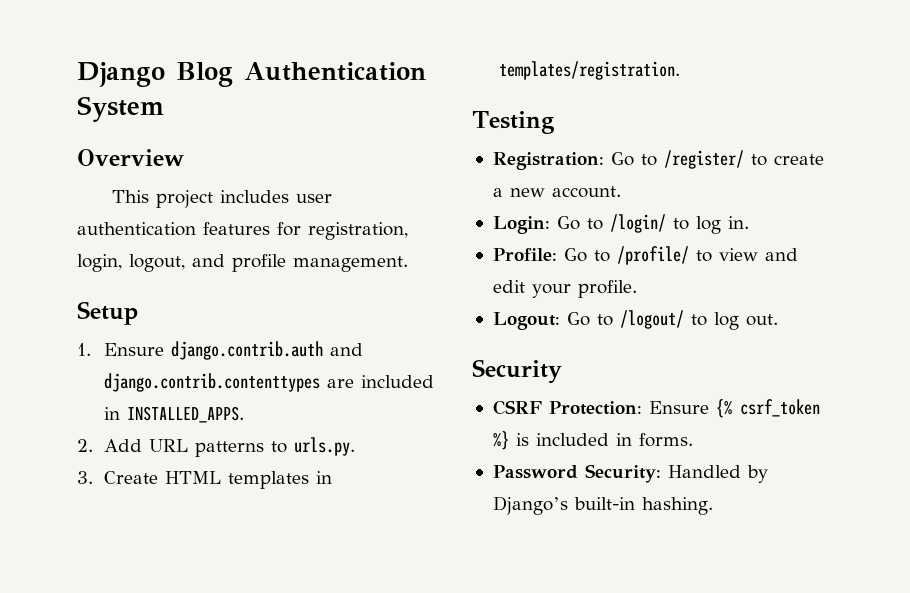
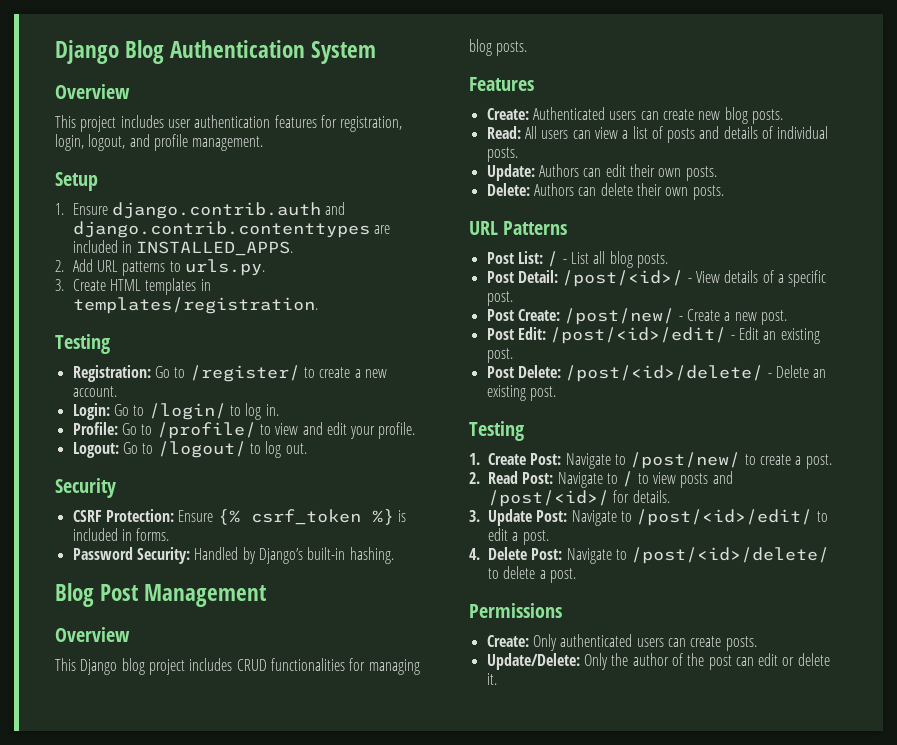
(713, 506) none -> [55,583,267,607] [55,627,130,642] [55,658,420,675] [469,39,528,56] [469,77,534,91] [486,107,783,124] [486,126,829,143] [486,147,518,162] [486,164,717,181] [486,183,724,200] [469,221,568,235] [486,251,668,268] [486,270,827,287] [486,291,513,306] [486,308,787,325] [486,327,820,344] [486,348,513,363] [486,365,827,382] [486,385,556,401] [469,421,524,441] [469,452,832,469] [469,471,733,488] [488,490,670,507] [469,509,828,526] [488,528,549,545] [469,547,830,564] [488,566,576,583] [469,603,562,618] [486,634,757,651] [486,653,830,670] [486,673,497,685] // Blog Post Management // Overview // This Django blog project includes CRUD functionalities for managing blog posts. // Features // Create: Authenticated users can create new blog posts. // Read: All users can view a list of posts and details of individual posts. // Update: Authors can edit their own posts. // Delete: Authors can delete their own posts. // URL Patterns // Post List: / - List all blog posts. // Post Detail: /post/<id>/ - View details of a specific post. // Post Create: /post/new/ - Create a new post. // Post Edit: /post/<id>/edit/ - Edit an existing post. // Post Delete: /post/<id>/delete/ - Delete an existing post. // Testing // 1. Create Post: Navigate to /post/new/ to create a post. // 2. Read Post: Navigate to / to view posts and /post/<id>/ for details. // 3. Update Post: Navigate to /post/<id>/edit/ to edit a post. // 4. Delete Post: Navigate to /post/<id>/delete/ to delete a post. // Permissions // Create: Only authenticated users can create posts. // Update/Delete: Only the author of the post can edit or delete it.

